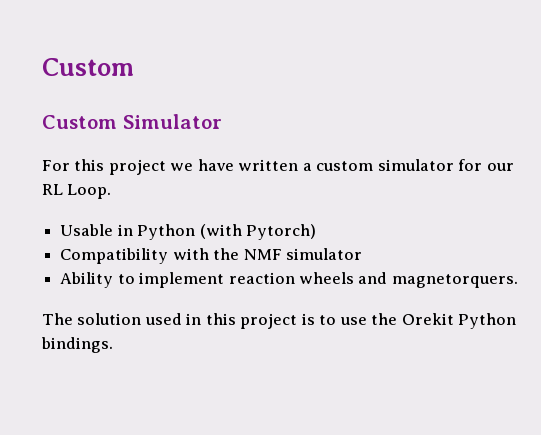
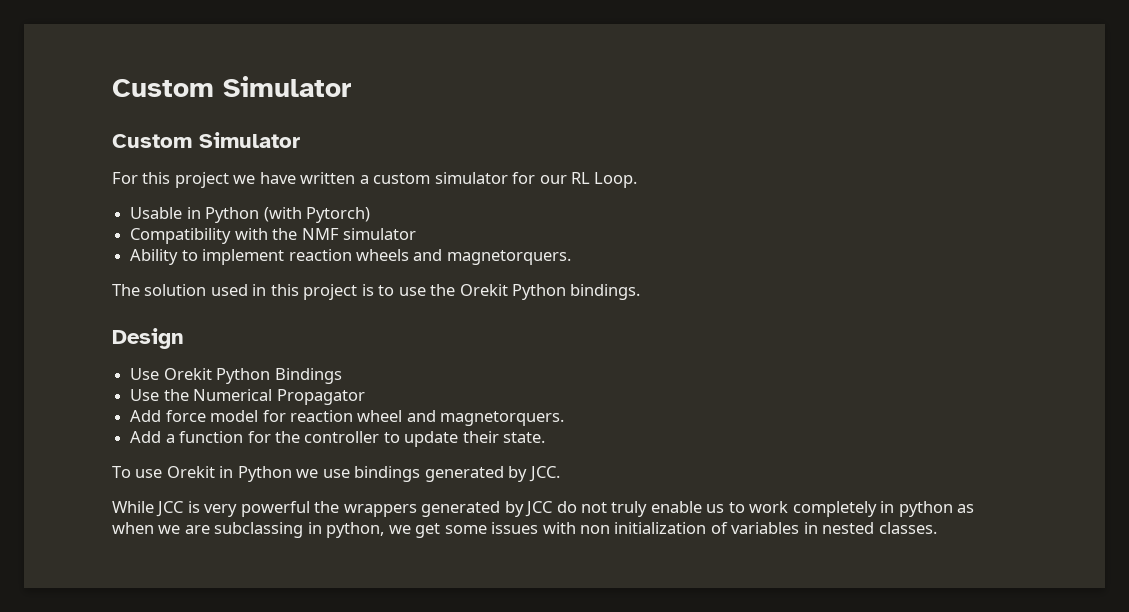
[42,58,134,76] Custom -> [112,76,351,97] Custom Simulator
(113, 345) none -> [112,328,184,349] [130,368,342,384] [130,389,365,405] [130,410,565,426] [130,431,546,447] [112,466,560,482] [112,501,975,517] [112,522,937,538] // Design // Use Orekit Python Bindings // Use the Numerical Propagator // Add force model for reaction wheel and magnetorquers. // Add a function for the controller to update their state. // To use Orekit in Python we use bindings generated by JCC. // While JCC is very powerful the wrappers generated by JCC do not truly enable us to work completely in python as when we are subclassing in python, we get some issues with non initialization of variables in nested classes.

